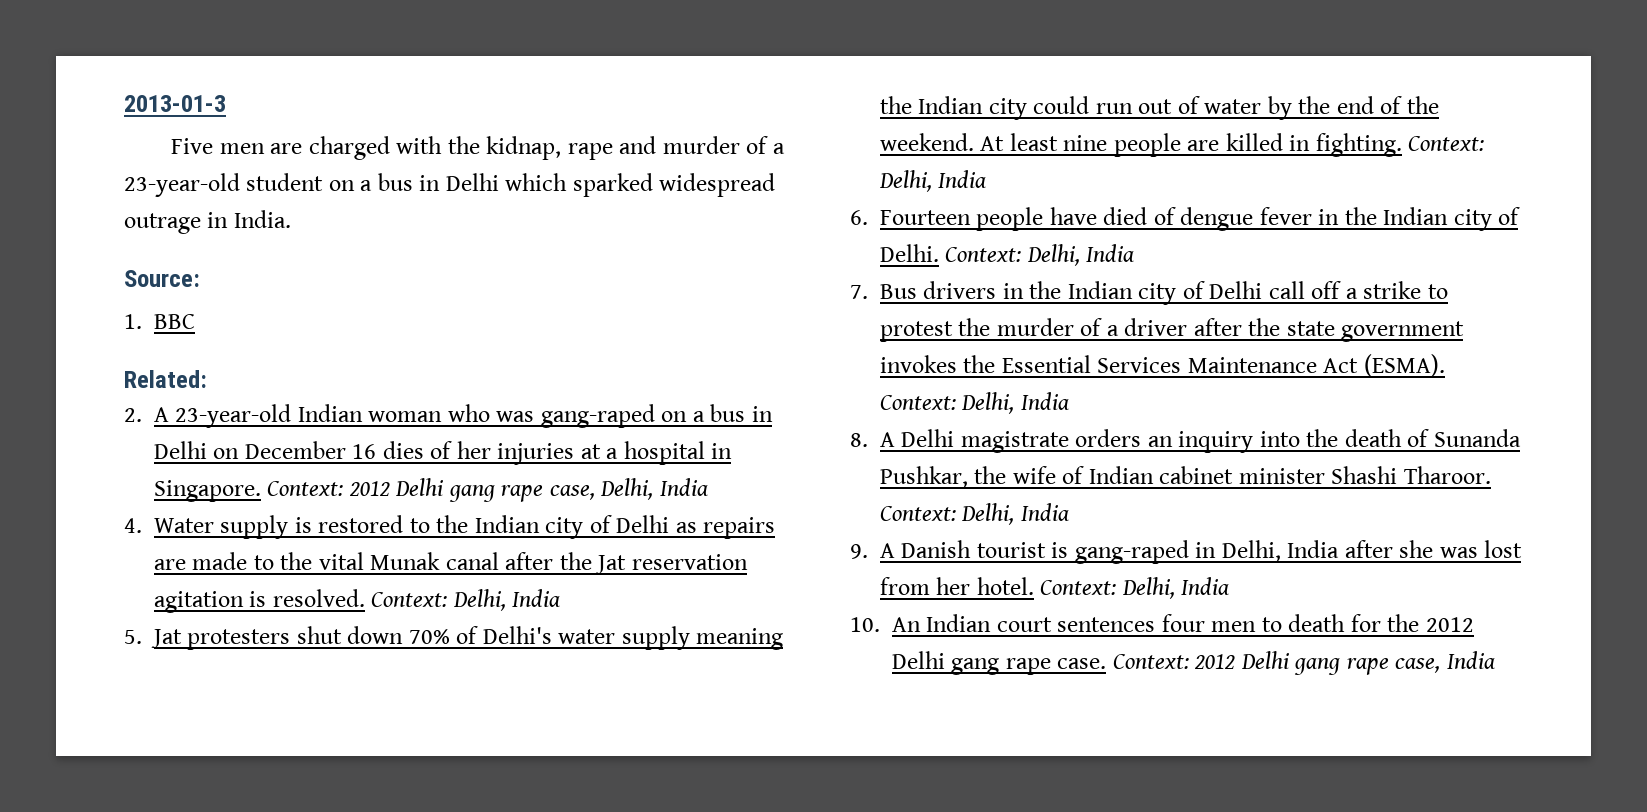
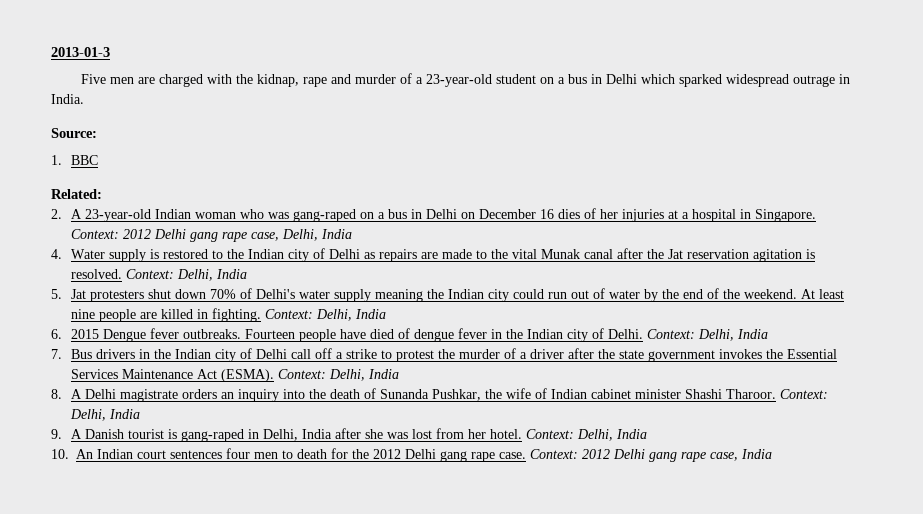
(868, 217) none -> [71,328,242,342] 2015 Dengue fever outbreaks.

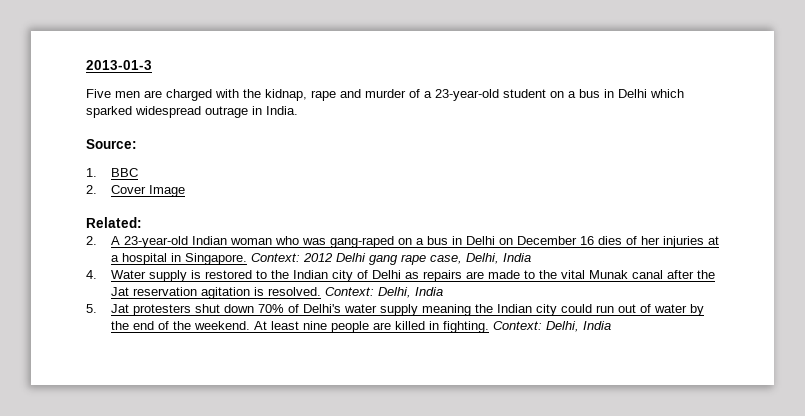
(99, 160) none -> [86,185,185,197] // 2. Cover Image
[51,328,769,342] [51,348,838,362] [71,369,400,382] [51,388,829,402] [70,409,141,421] [51,428,648,442] [51,448,772,462] // 6. 2015 Dengue fever outbreaks. Fourteen people have died of dengue fever in the Indian city of Delhi. Context: Delhi, India // 7. Bus drivers in the Indian city of Delhi call off a strike to protest the murder of a driver after the state government invokes the Essential Services Maintenance Act (ESMA). Context: Delhi, India // 8. A Delhi magistrate orders an inquiry into the death of Sunanda Pushkar, the wife of Indian cabinet minister Shashi Tharoor. Context: Delhi, India // 9. A Danish tourist is gang-raped in Delhi, India after she was lost from her hotel. Context: Delhi, India // 10. An Indian court sentences four men to death for the 2012 Delhi gang rape case. Context: 2012 Delhi gang rape case, India -> (611, 325) none

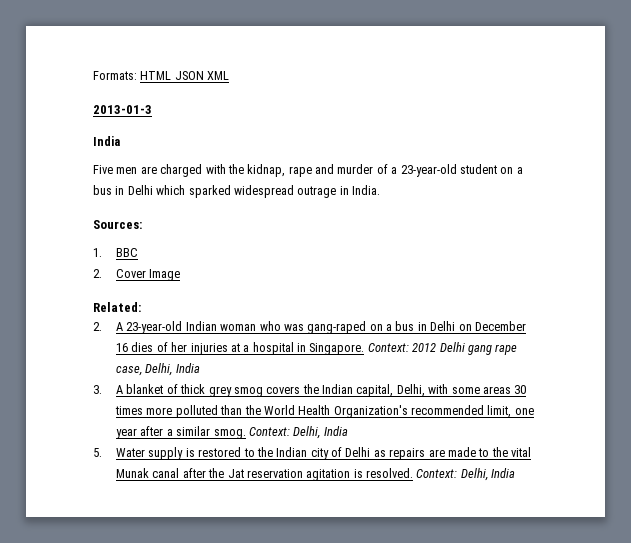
(86, 65) none -> [93,71,230,80] Formats: HTML JSON XML //
(152, 65) none -> [93,136,120,146] // India
[86,139,137,149] Source: -> [93,220,142,229] Sources:
[86,270,97,279] 4. -> [93,384,527,397] [115,405,534,418] [116,426,348,439] [93,448,102,457] 3. A blanket of thick grey smog covers the Indian capital, Delhi, with some areas 30 times more polluted than the World Health Organization's recommended limit, one year after a similar smog. Context: Delhi, India // 5.
[86,304,704,316] [110,321,611,333] // 5. Jat protesters shut down 70% of Delhi's water supply meaning the Indian city could run out of water by the end of the weekend. At least nine people are killed in fighting. Context: Delhi, India -> (516, 473) none

